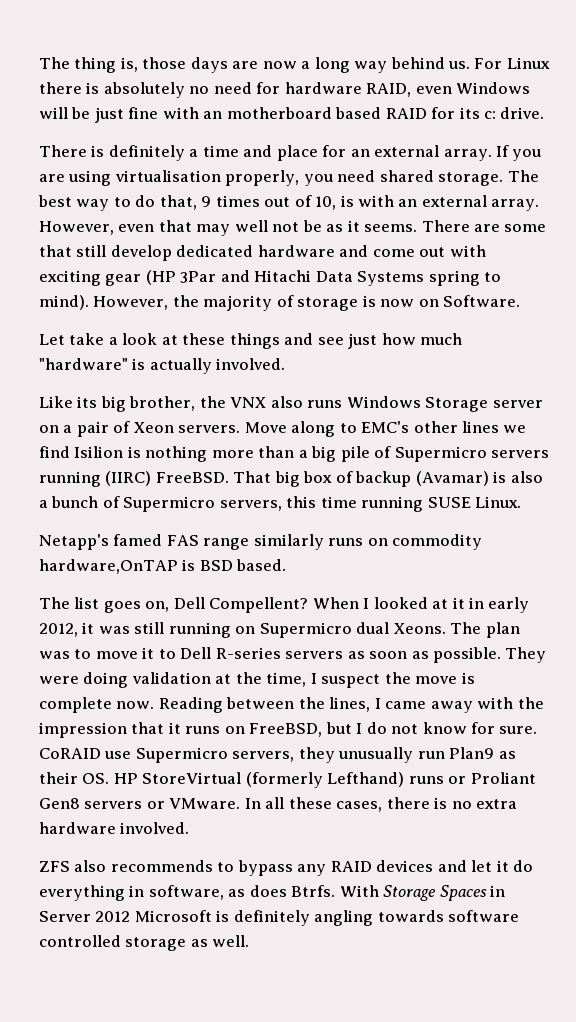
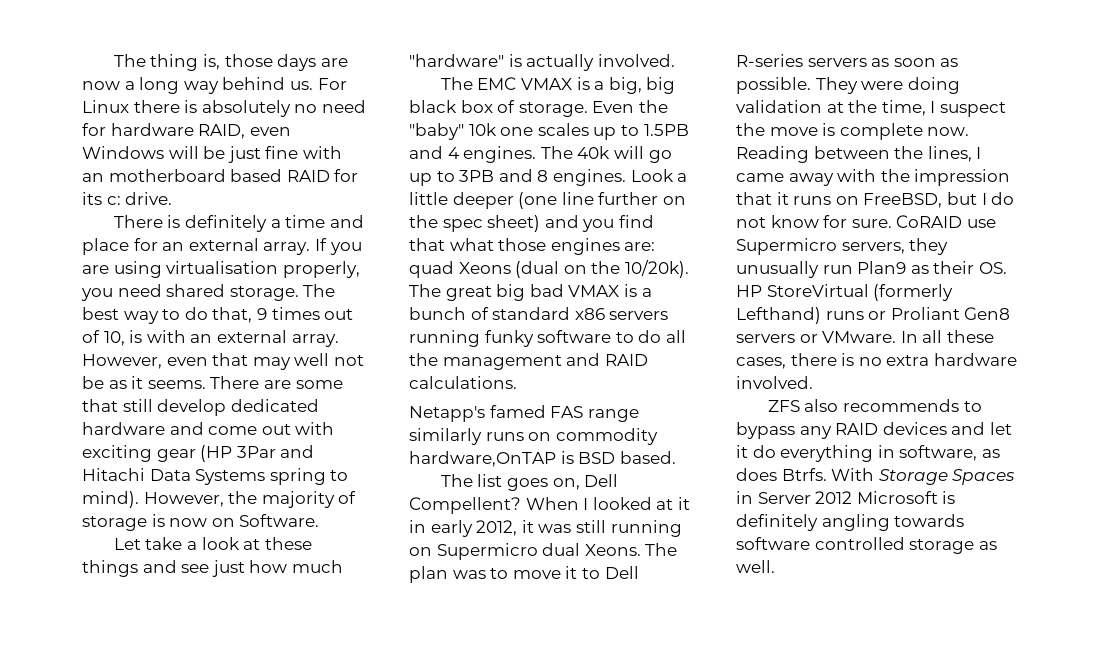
[39,396,543,412] [39,421,527,437] [39,446,550,462] [39,471,543,487] [39,496,522,512] Like its big brother, the VNX also runs Windows Storage server on a pair of Xeon servers. Move along to EMC's other lines we find Isilion is nothing more than a big pile of Supermicro servers running (IIRC) FreeBSD. That big box of backup (Avamar) is also a bunch of Supermicro servers, this time running SUSE Linux. -> [440,77,676,94] [409,100,668,117] [409,123,689,140] [409,146,672,163] [409,169,688,186] [409,192,686,209] [409,215,654,232] [409,238,656,255] [409,260,689,278] [409,284,652,301] [409,307,669,320] [409,330,686,347] [409,353,648,370] [409,376,517,389] The EMC VMAX is a big, big black box of storage. Even the "baby" 10k one scales up to 1.5PB and 4 engines. The 40k will go up to 3PB and 8 engines. Look a little deeper (one line further on the spec sheet) and you find that what those engines are: quad Xeons (dual on the 10/20k). The great big bad VMAX is a bunch of standard x86 servers running funky software to do all the management and RAID calculations.

